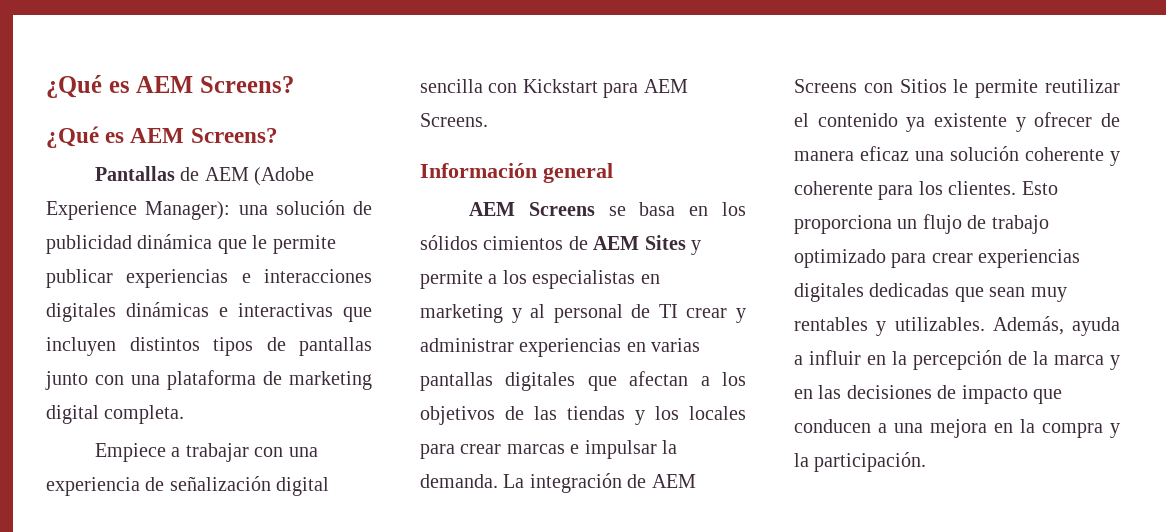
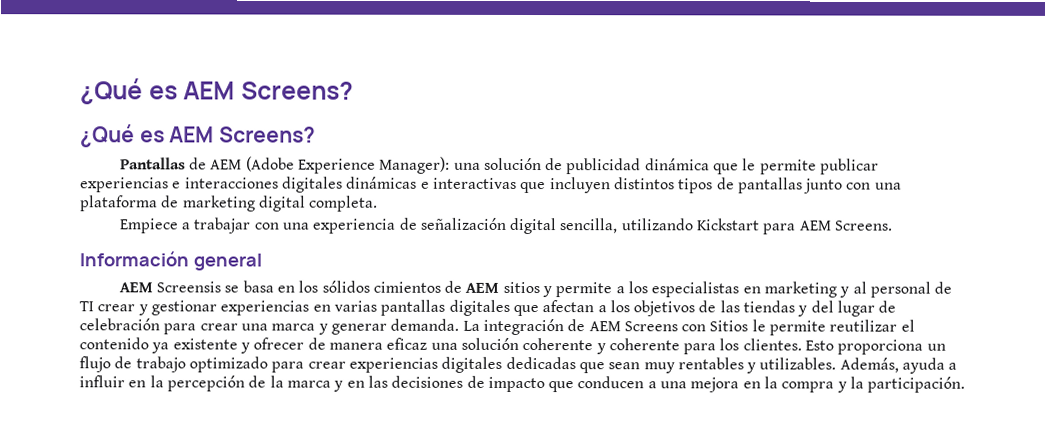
[420,79,518,93] sencilla con -> [559,218,694,234] sencilla, utilizando
[528,202,595,216] Screens -> [155,281,221,293] Screensis
[644,235,686,250] Sites -> [502,281,540,294] sitios
[420,338,514,352] administrar -> [150,300,217,316] gestionar
[655,406,746,420] [420,440,677,459] los locales para crear marcas e impulsar la -> [810,300,897,317] [79,318,387,335] del lugar de celebración para crear una marca y generar

